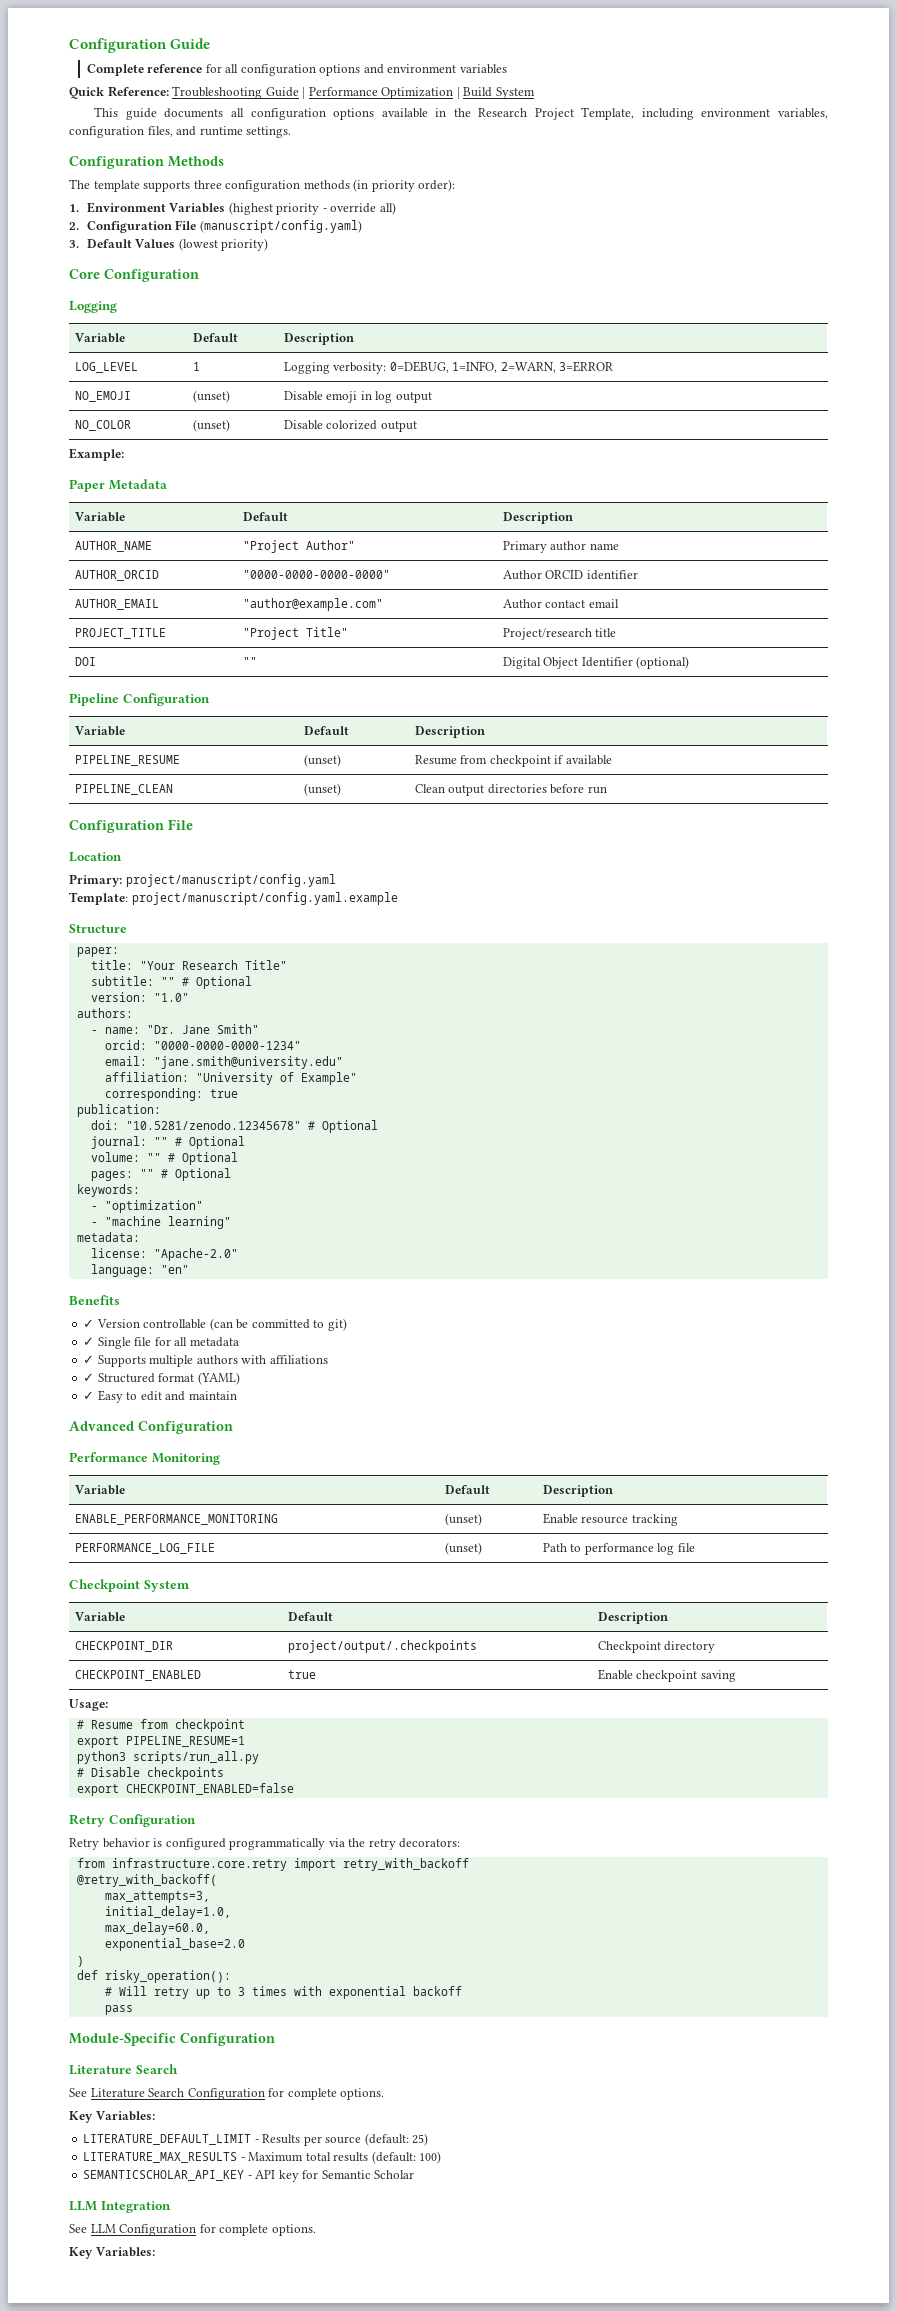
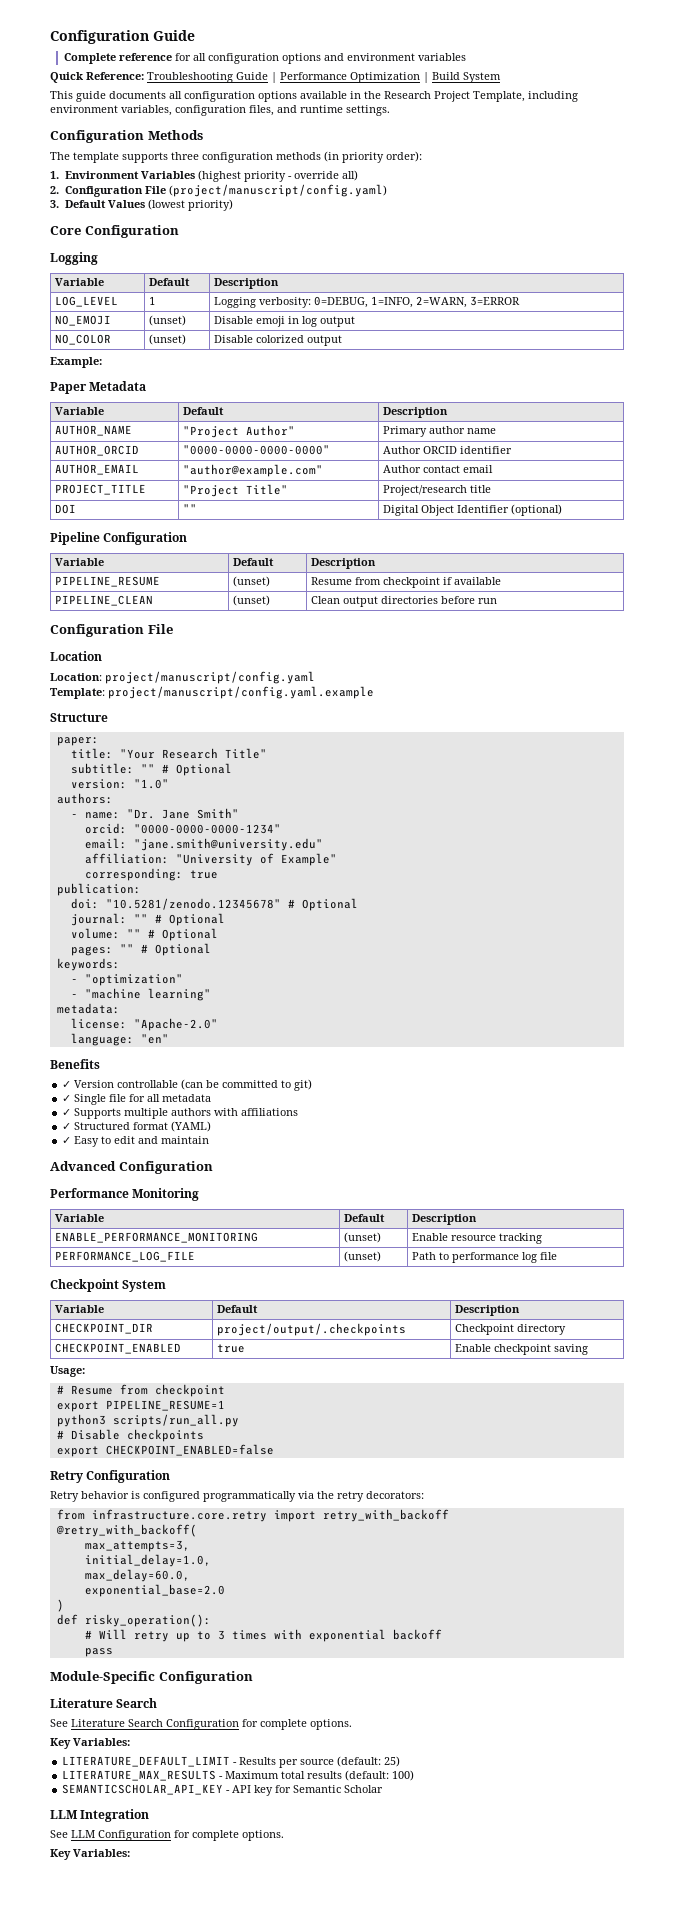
[199,220,362,233] (manuscript/config.yaml) -> [168,184,387,197] (project/manuscript/config.yaml)
[69,874,122,887] Primary: -> [50,673,102,681] Location:

